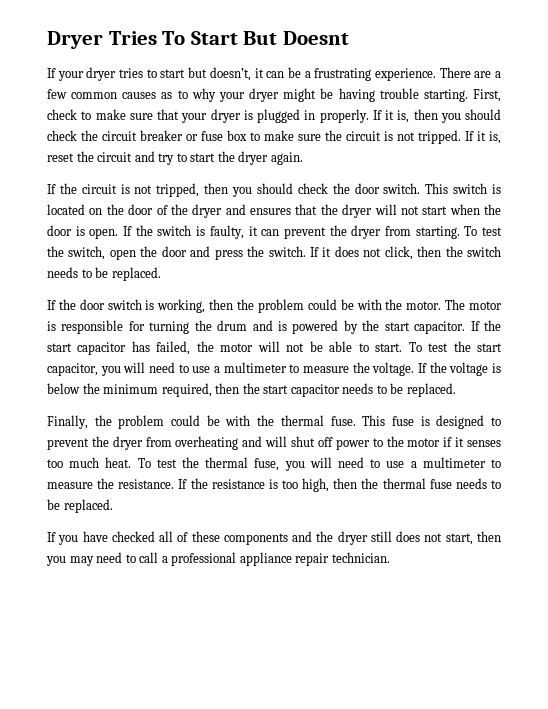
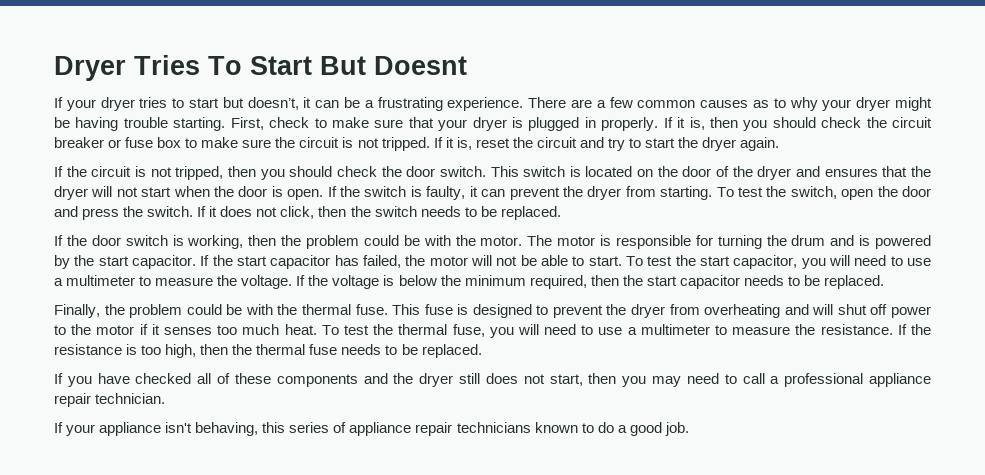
(390, 557) none -> [54,422,689,436] // If your appliance isn't behaving, this series of appliance repair technicians known to do a good job.

